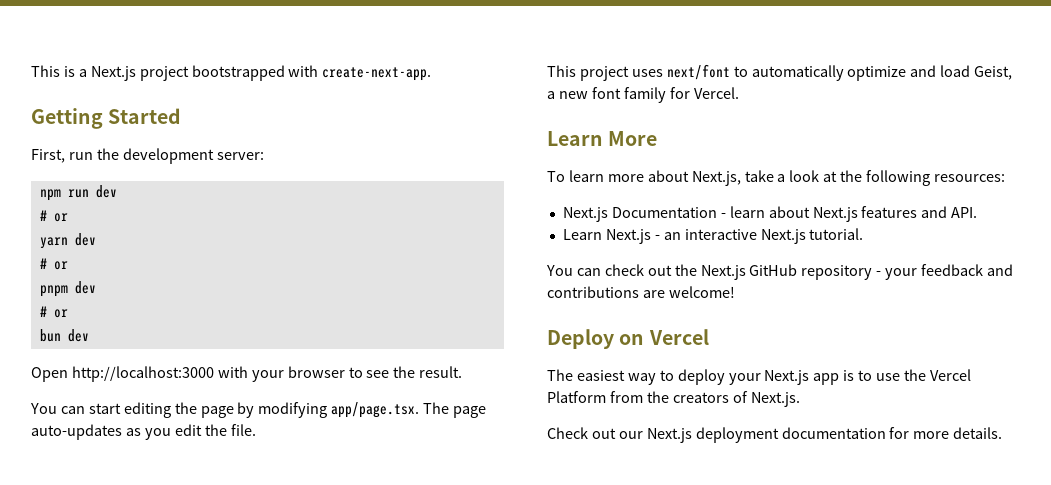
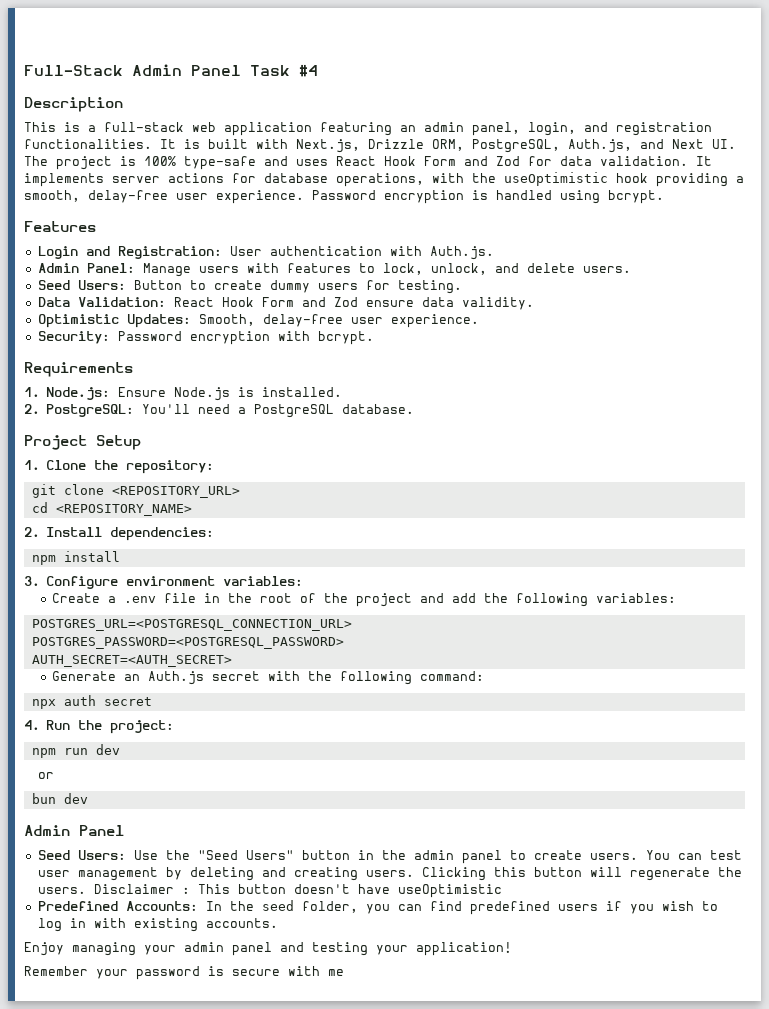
[31,65,432,81] [31,108,182,129] [31,148,264,164] [39,185,117,201] [39,210,68,222] [39,233,96,249] [39,258,68,270] [39,281,96,297] [39,306,68,318] [39,329,89,342] [31,366,463,382] [30,402,487,418] [31,424,256,440] [547,64,1013,81] [547,87,739,103] [547,131,658,146] [547,170,1006,186] [562,206,978,222] [562,228,864,244] [546,264,1014,280] [547,286,735,298] [547,329,709,349] [547,369,971,385] [547,391,800,407] [547,427,1003,443] This is a Next.js project bootstrapped with create-next-app. // Getting Started // First, run the development server: // npm run dev // # or // yarn dev // # or // pnpm dev // # or // bun dev // Open http://localhost:3000 with your browser to see the result. // You can start editing the page by modifying app/page.tsx. The page auto-updates as you edit the file. // This project uses next/font to automatically optimize and load Geist, a new font family for Vercel. // Learn More // To learn more about Next.js, take a look at the following resources: // Next.js Documentation - learn about Next.js features and API. // Learn Next.js - an interactive Next.js tutorial. // You can check out the Next.js GitHub repository - your feedback and contributions are welcome! // Deploy on Vercel // The easiest way to deploy your Next.js app is to use the Vercel Platform from the creators of Next.js. // Check out our Next.js deployment documentation for more details. -> [24,64,318,77] [24,97,123,112] [24,122,712,136] [24,139,736,153] [24,156,712,170] [24,172,744,187] [24,190,664,204] [24,221,96,232] [37,246,494,260] [37,263,631,277] [37,280,462,294] [37,297,534,310] [37,314,479,328] [37,331,374,345] [24,362,133,377] [24,387,343,401] [24,404,415,418] [24,435,141,450] [24,460,215,474] [31,484,240,498] [31,502,192,516] [24,527,215,541] [31,551,120,565] [24,576,304,589] [52,593,677,607] [31,619,352,631] [31,637,344,649] [31,655,232,667] [52,671,485,685] [31,695,152,709] [24,720,175,734] [31,744,120,758] [38,772,55,779] [31,793,88,804] [24,825,124,836] [37,850,742,864] [37,867,742,881] [37,884,502,898] [37,900,718,915] [37,918,278,932] [24,942,512,956] [24,966,344,980] Full-Stack Admin Panel Task #4 // Description // This is a full-stack web application featuring an admin panel, login, and registration functionalities. It is built with Next.js, Drizzle ORM, PostgreSQL, Auth.js, and Next UI. The project is 100% type-safe and uses React Hook Form and Zod for data validation. It implements server actions for database operations, with the useOptimistic hook providing a smooth, delay-free user experience. Password encryption is handled using bcrypt. // Features // Login and Registration: User authentication with Auth.js. // Admin Panel: Manage users with features to lock, unlock, and delete users. // Seed Users: Button to create dummy users for testing. // Data Validation: React Hook Form and Zod ensure data validity. // Optimistic Updates: Smooth, delay-free user experience. // Security: Password encryption with bcrypt. // Requirements // 1. Node.js: Ensure Node.js is installed. // 2. PostgreSQL: You'll need a PostgreSQL database. // Project Setup // 1. Clone the repository: // git clone <REPOSITORY_URL> // cd <REPOSITORY_NAME> // 2. Install dependencies: // npm install // 3. Configure environment variables: // Create a .env file in the root of the project and add the following variables: // POSTGRES_URL=<POSTGRESQL_CONNECTION_URL> // POSTGRES_PASSWORD=<POSTGRESQL_PASSWORD> // AUTH_SECRET=<AUTH_SECRET> // Generate an Auth.js secret with the following command: // npx auth secret // 4. Run the project: // npm run dev // or // bun dev // Admin Panel // Seed Users: Use the "Seed Users" button in the admin panel to create users. You can test user management by deleting and creating users. Clicking this button will regenerate the users. Disclaimer : This button doesn't have useOptimistic // Predefined Accounts: In the seed folder, you can find predefined users if you wish to log in with existing accounts. // Enjoy managing your admin panel and testing your application! // Remember your password is secure with me

